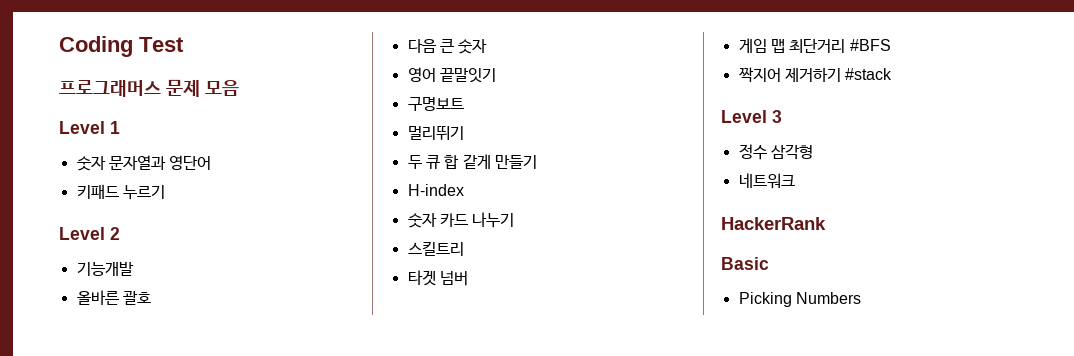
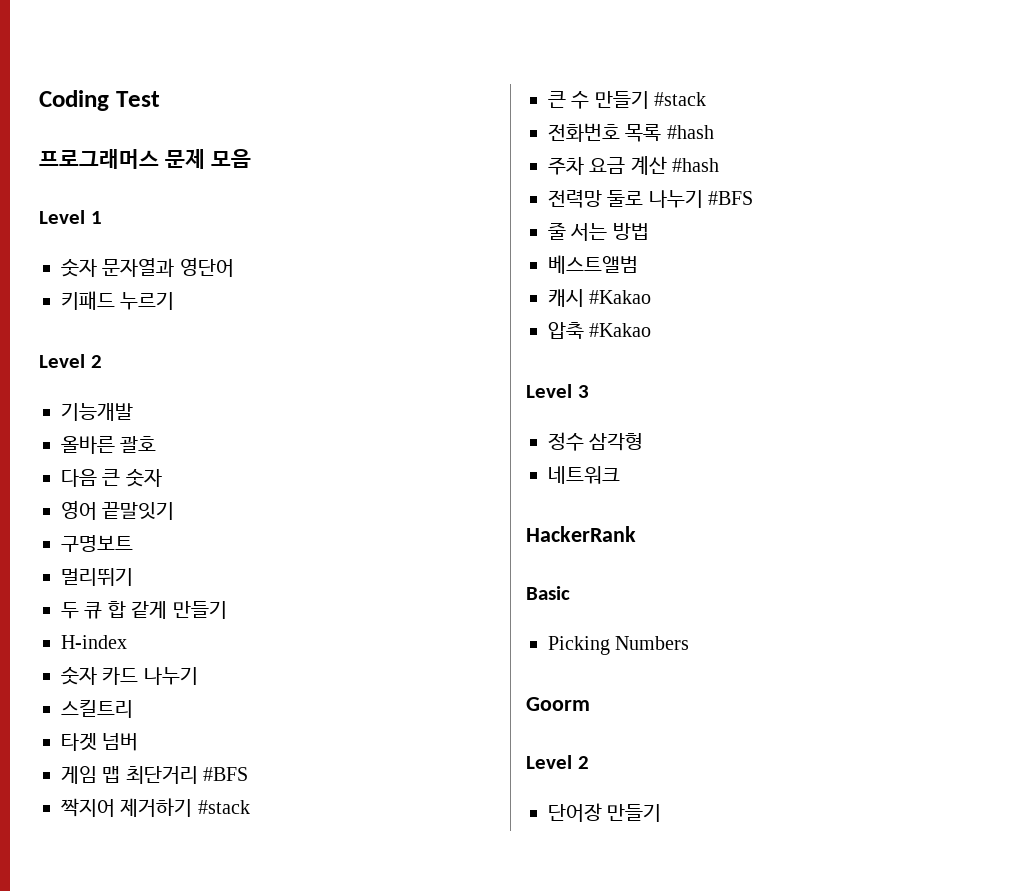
(893, 74) none -> [548,91,707,109] [548,123,714,142] [548,156,720,175] [548,190,754,208] [548,222,649,241] [548,255,638,274] [548,289,652,307] [548,322,652,339] // 큰 수 만들기 #stack // 전화번호 목록 #hash // 주차 요금 계산 #hash // 전력망 둘로 나누기 #BFS // 줄 서는 방법 // 베스트앨범 // 캐시 #Kakao // 압축 #Kakao
(861, 298) none -> [526,697,590,711] [526,755,589,769] [548,803,662,822] // Goorm // Level 2 // 단어장 만들기

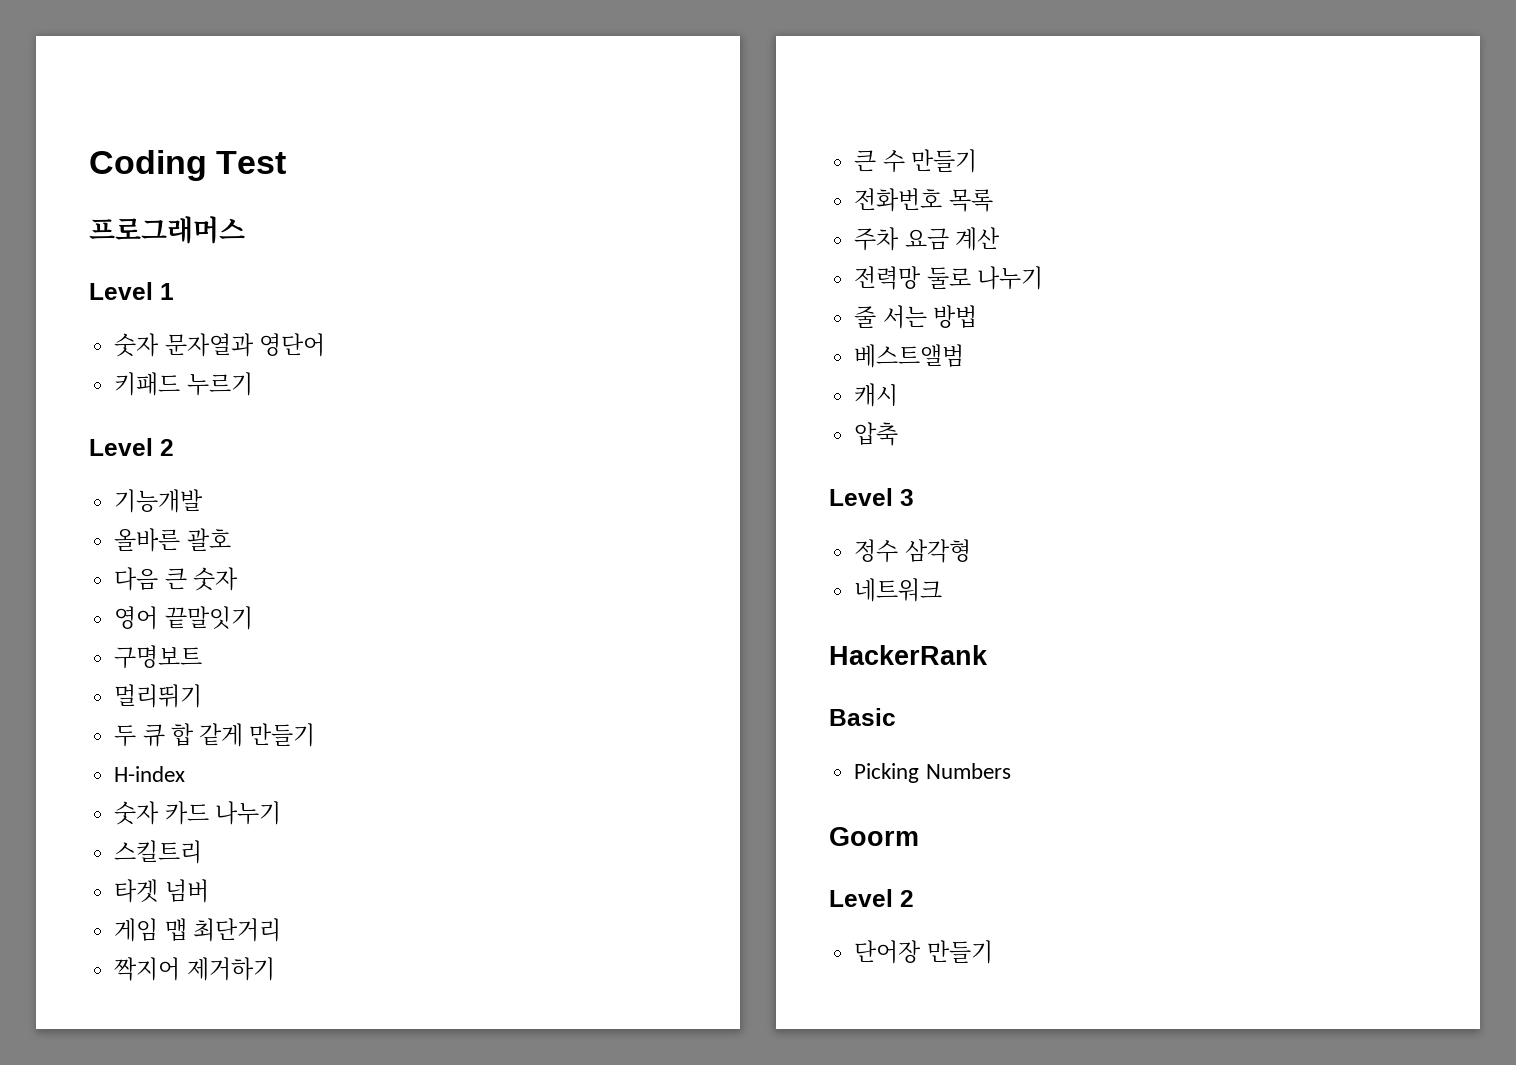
[164,149,251,169] 문제 모음 -> (245, 230) none
[203,767,249,781] #BFS -> (281, 930) none
[197,800,250,814] #stack -> (275, 969) none
[654,92,707,106] #stack -> (977, 161) none
[666,125,714,139] #hash -> (993, 200) none
[672,158,720,172] #hash -> (1000, 239) none
[708,191,754,205] #BFS -> (1043, 278) none
[589,290,652,304] #Kakao -> (899, 395) none
[589,323,652,337] #Kakao -> (899, 434) none

